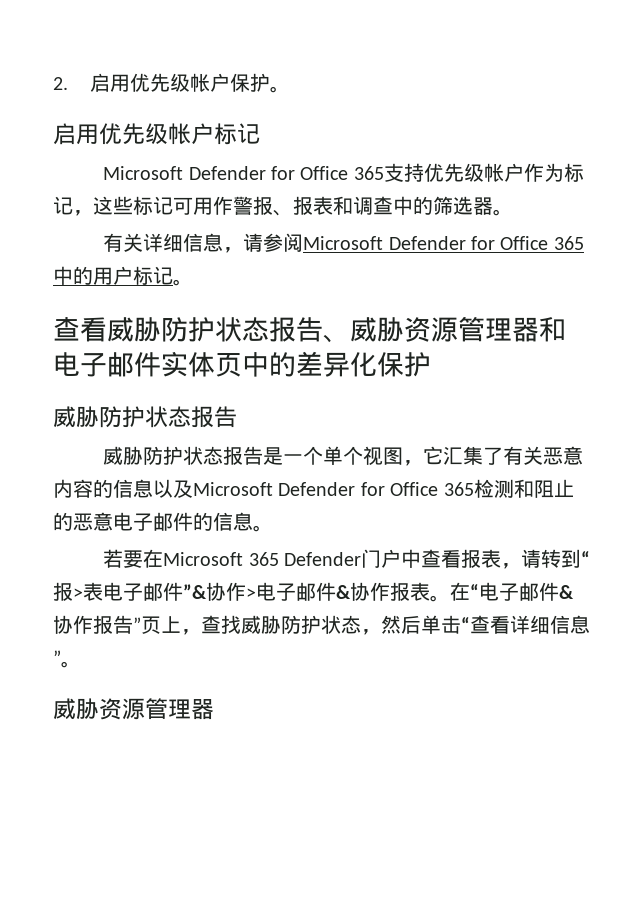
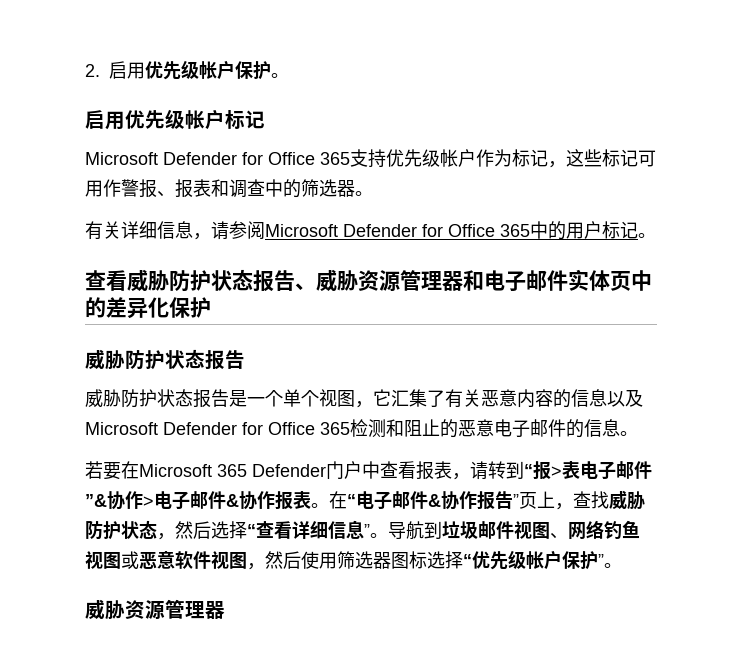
[421,615,461,634] 单击 -> [211,521,247,539] 选择
(81, 664) none -> [388,520,640,540] [85,550,622,570] 导航到垃圾邮件视图、网络钓鱼视图或恶意软件视图，然后使用筛选器图标选择“优先级帐户保护”。

